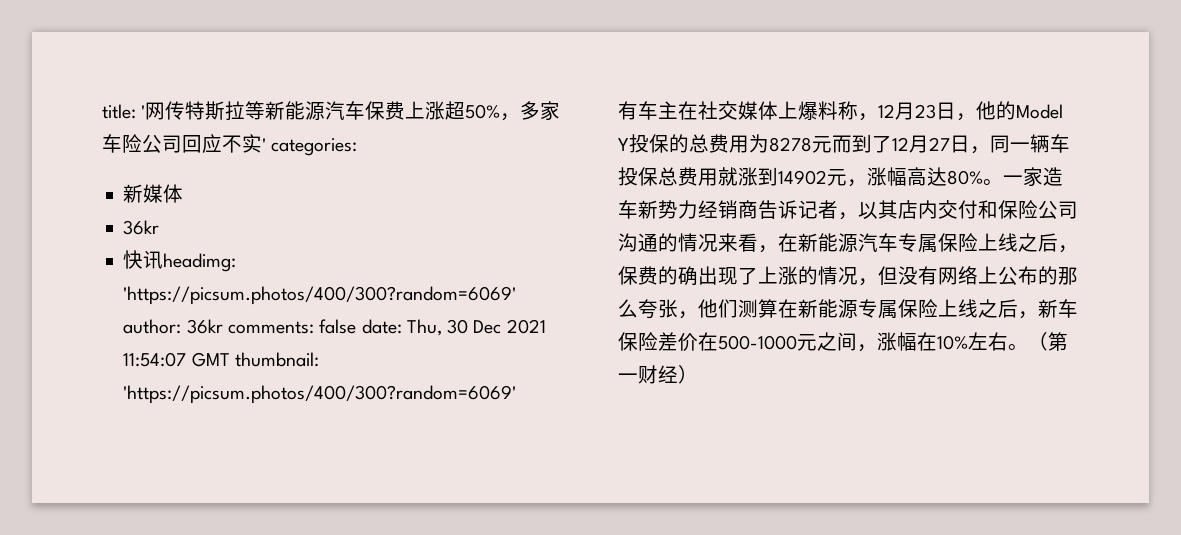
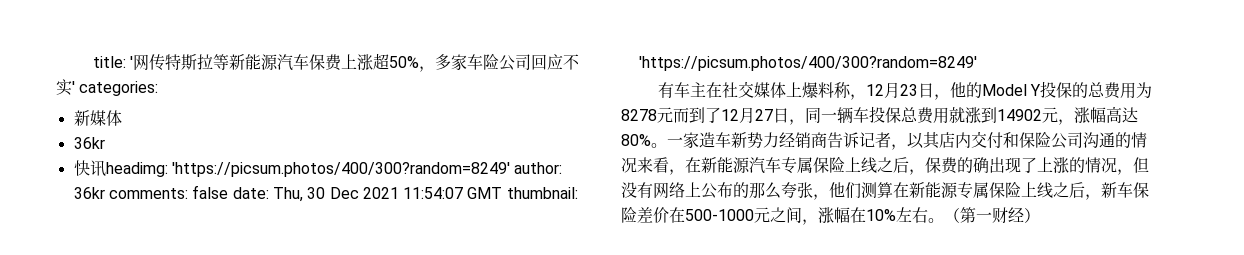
[123,286,517,305] 'https://picsum.photos/400/300?random=6069' -> [171,162,510,177] 'https://picsum.photos/400/300?random=8249'
[123,385,517,404] 'https://picsum.photos/400/300?random=6069' -> [638,56,977,71] 'https://picsum.photos/400/300?random=8249'

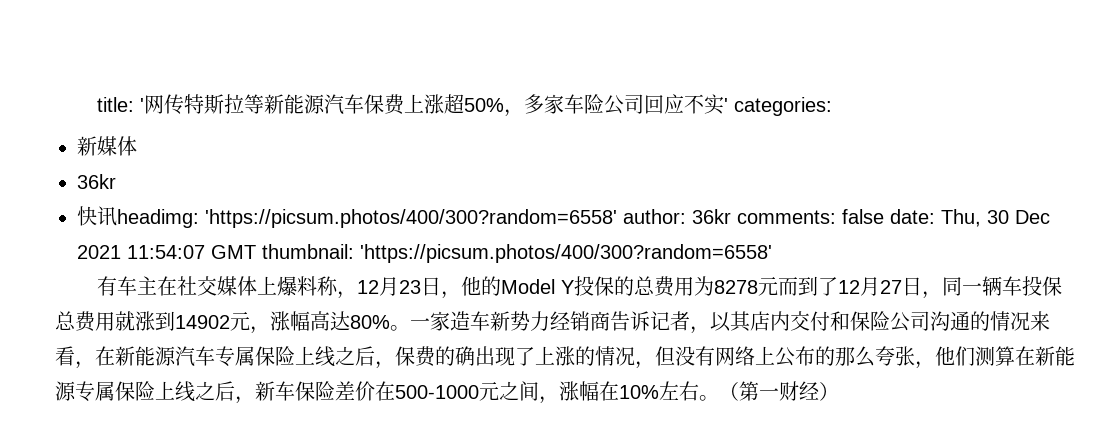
[171,162,510,177] 'https://picsum.photos/400/300?random=8249' -> [205,209,617,228] 'https://picsum.photos/400/300?random=6558'
[638,56,977,71] 'https://picsum.photos/400/300?random=8249' -> [360,244,772,263] 'https://picsum.photos/400/300?random=6558'

